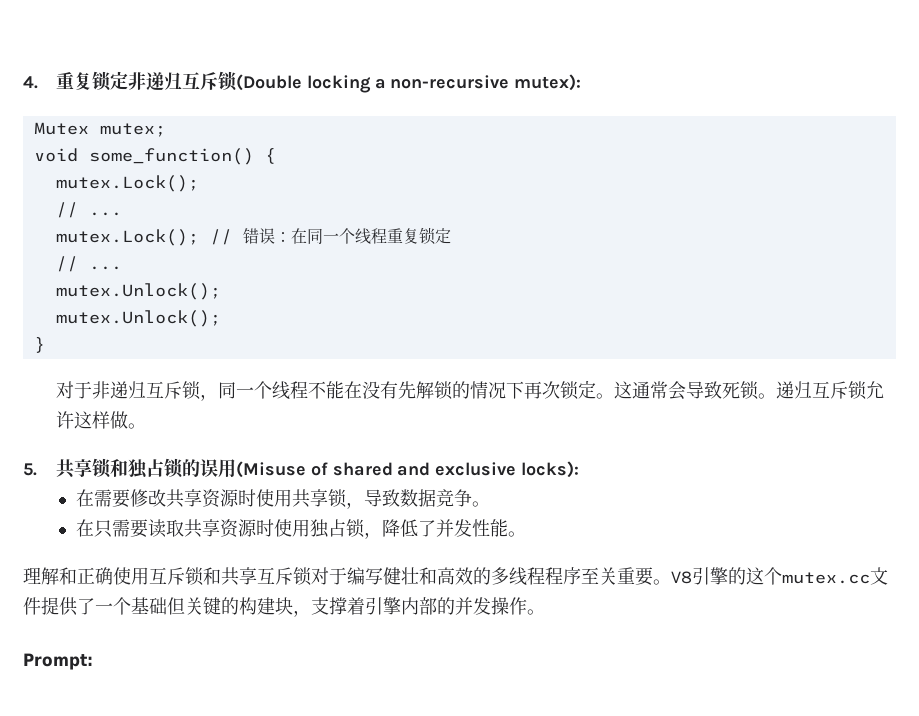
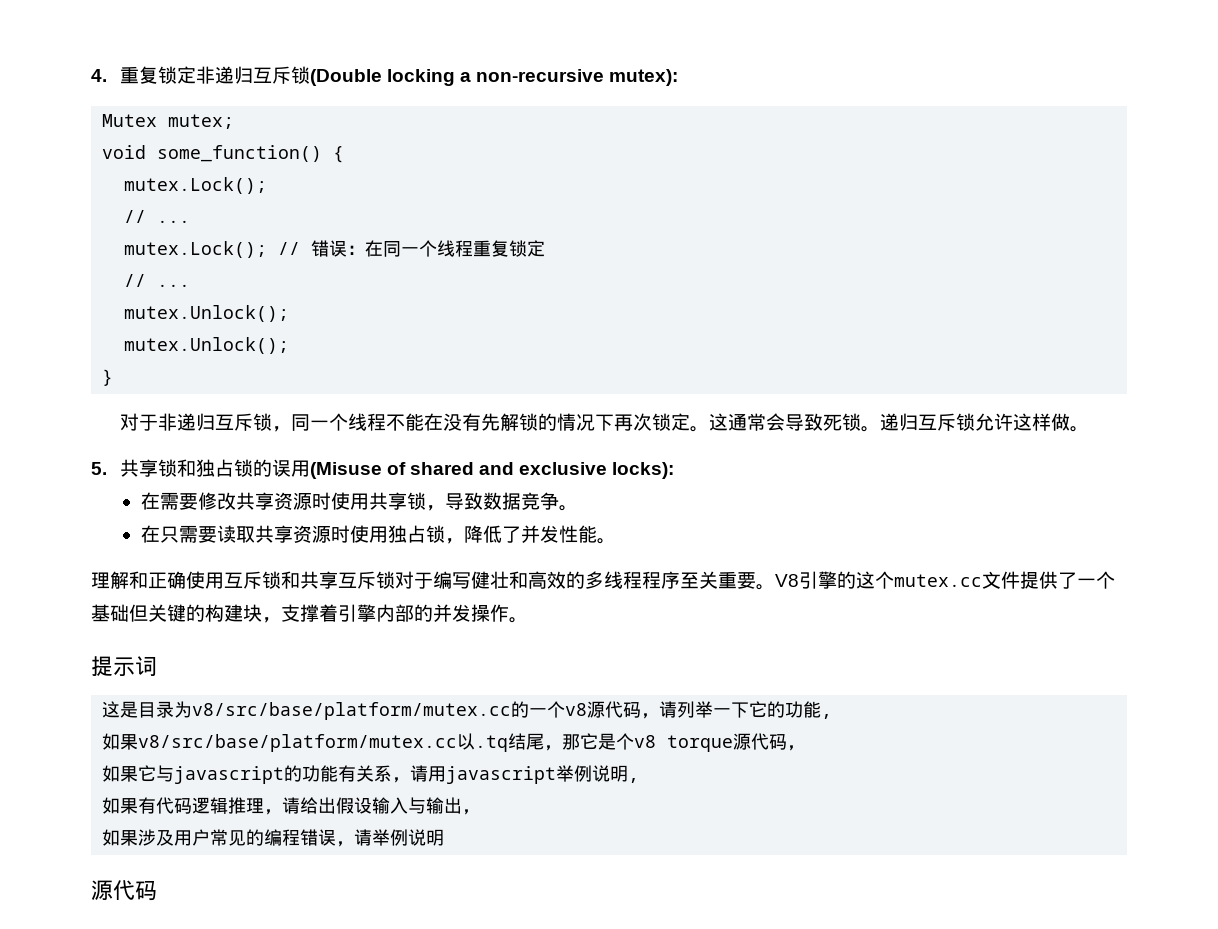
[23,653,93,670] Prompt: -> [91,656,157,676] [102,701,833,720] [102,733,806,752] [102,765,640,784] [102,797,481,815] [102,829,445,847] [91,880,157,901] 提示词 // 这是目录为v8/src/base/platform/mutex.cc的一个v8源代码，请列举一下它的功能, // 如果v8/src/base/platform/mutex.cc以.tq结尾，那它是个v8 torque源代码， // 如果它与javascript的功能有关系，请用javascript举例说明, // 如果有代码逻辑推理，请给出假设输入与输出， // 如果涉及用户常见的编程错误，请举例说明 // 源代码

